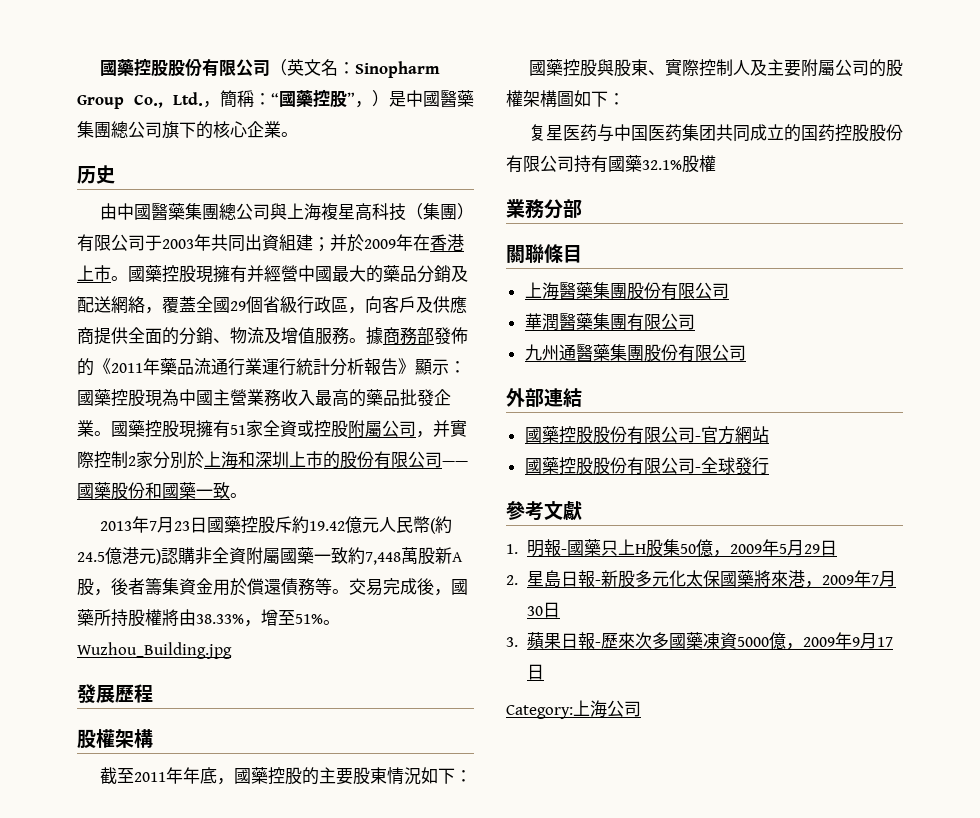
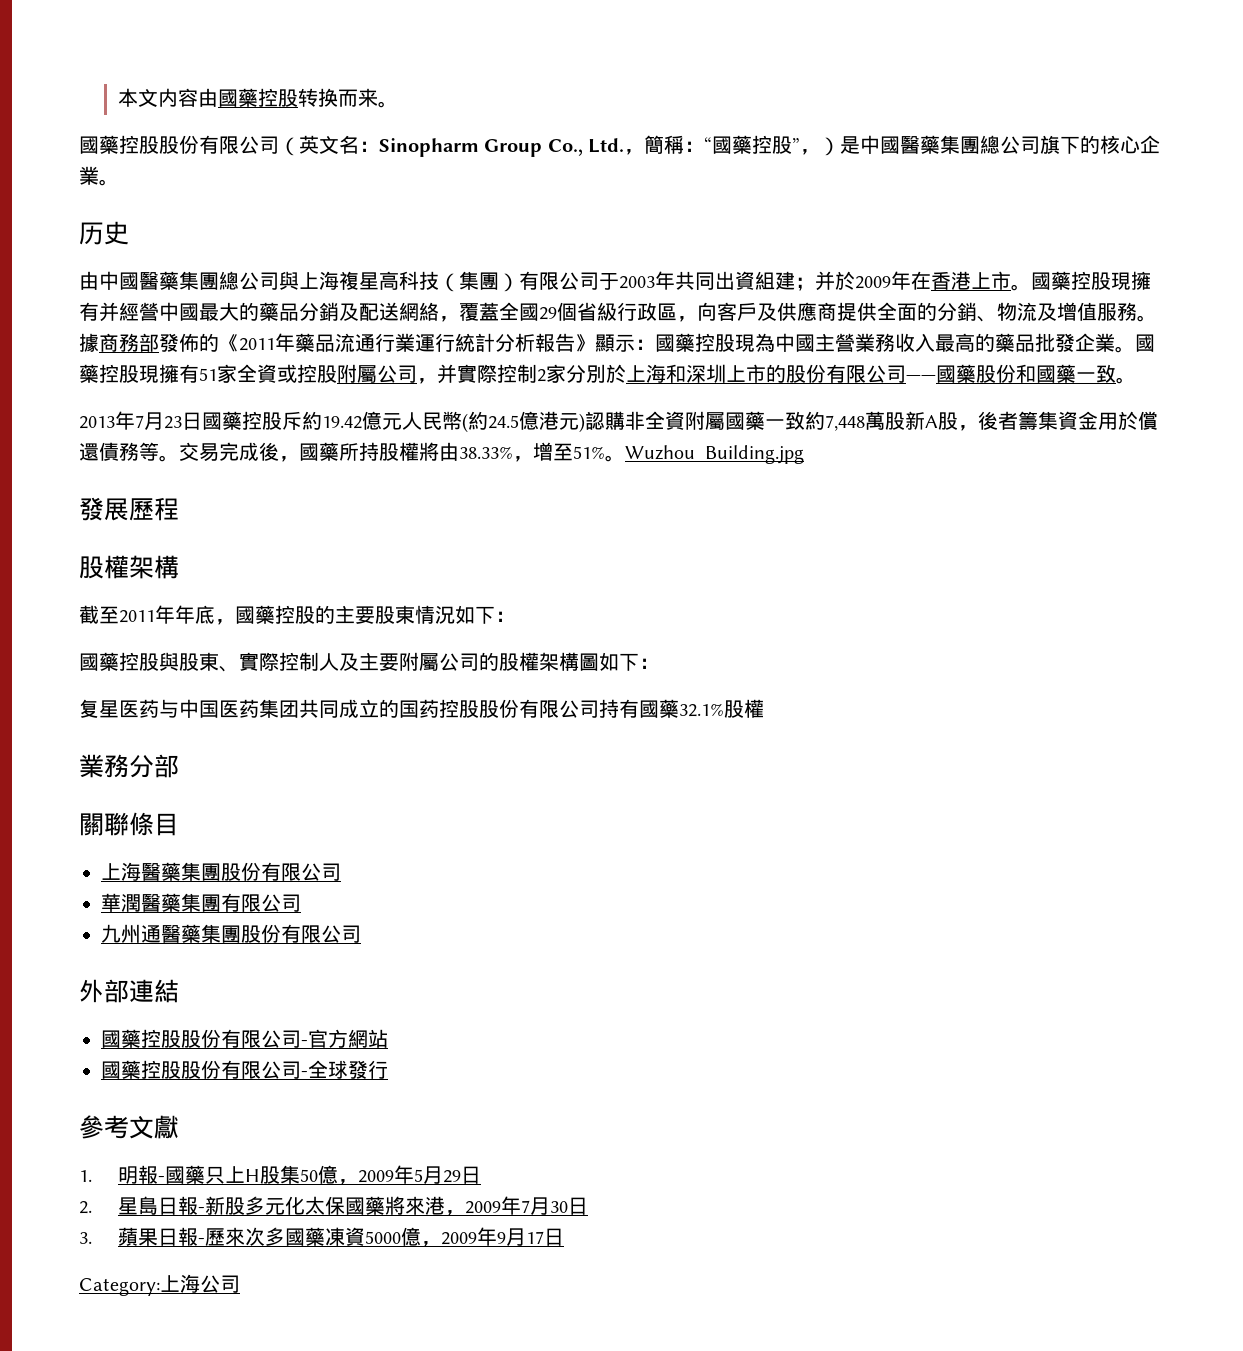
(99, 68) none -> [117,88,398,108] 本文内容由國藥控股转换而来。 //

